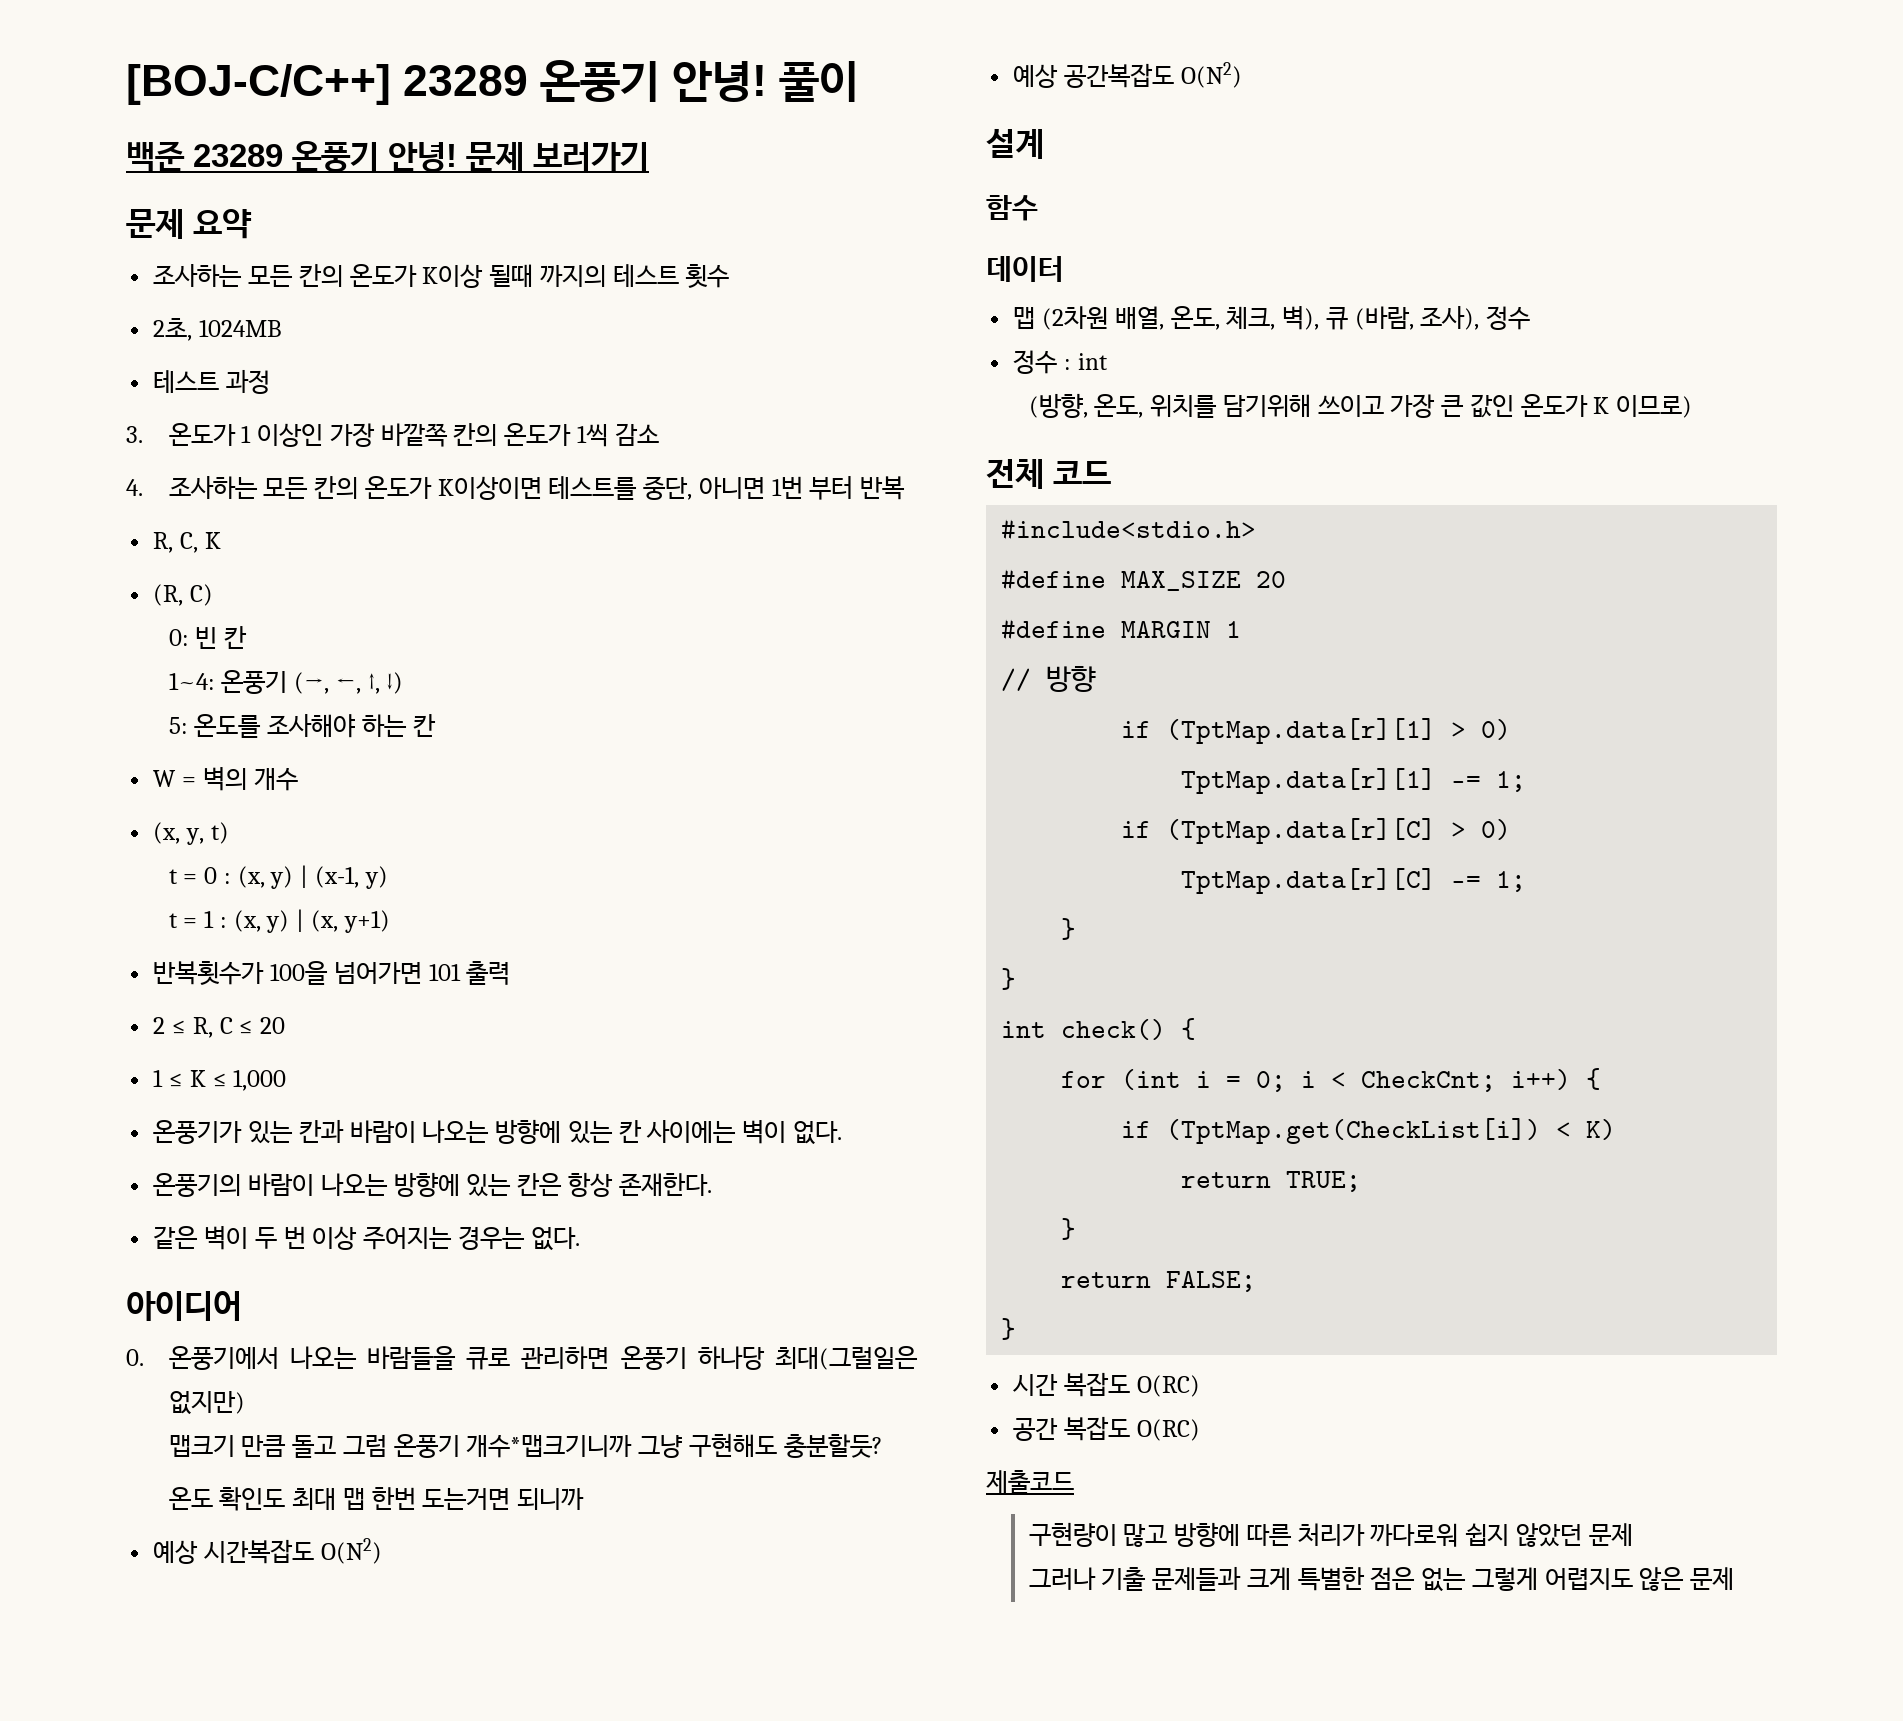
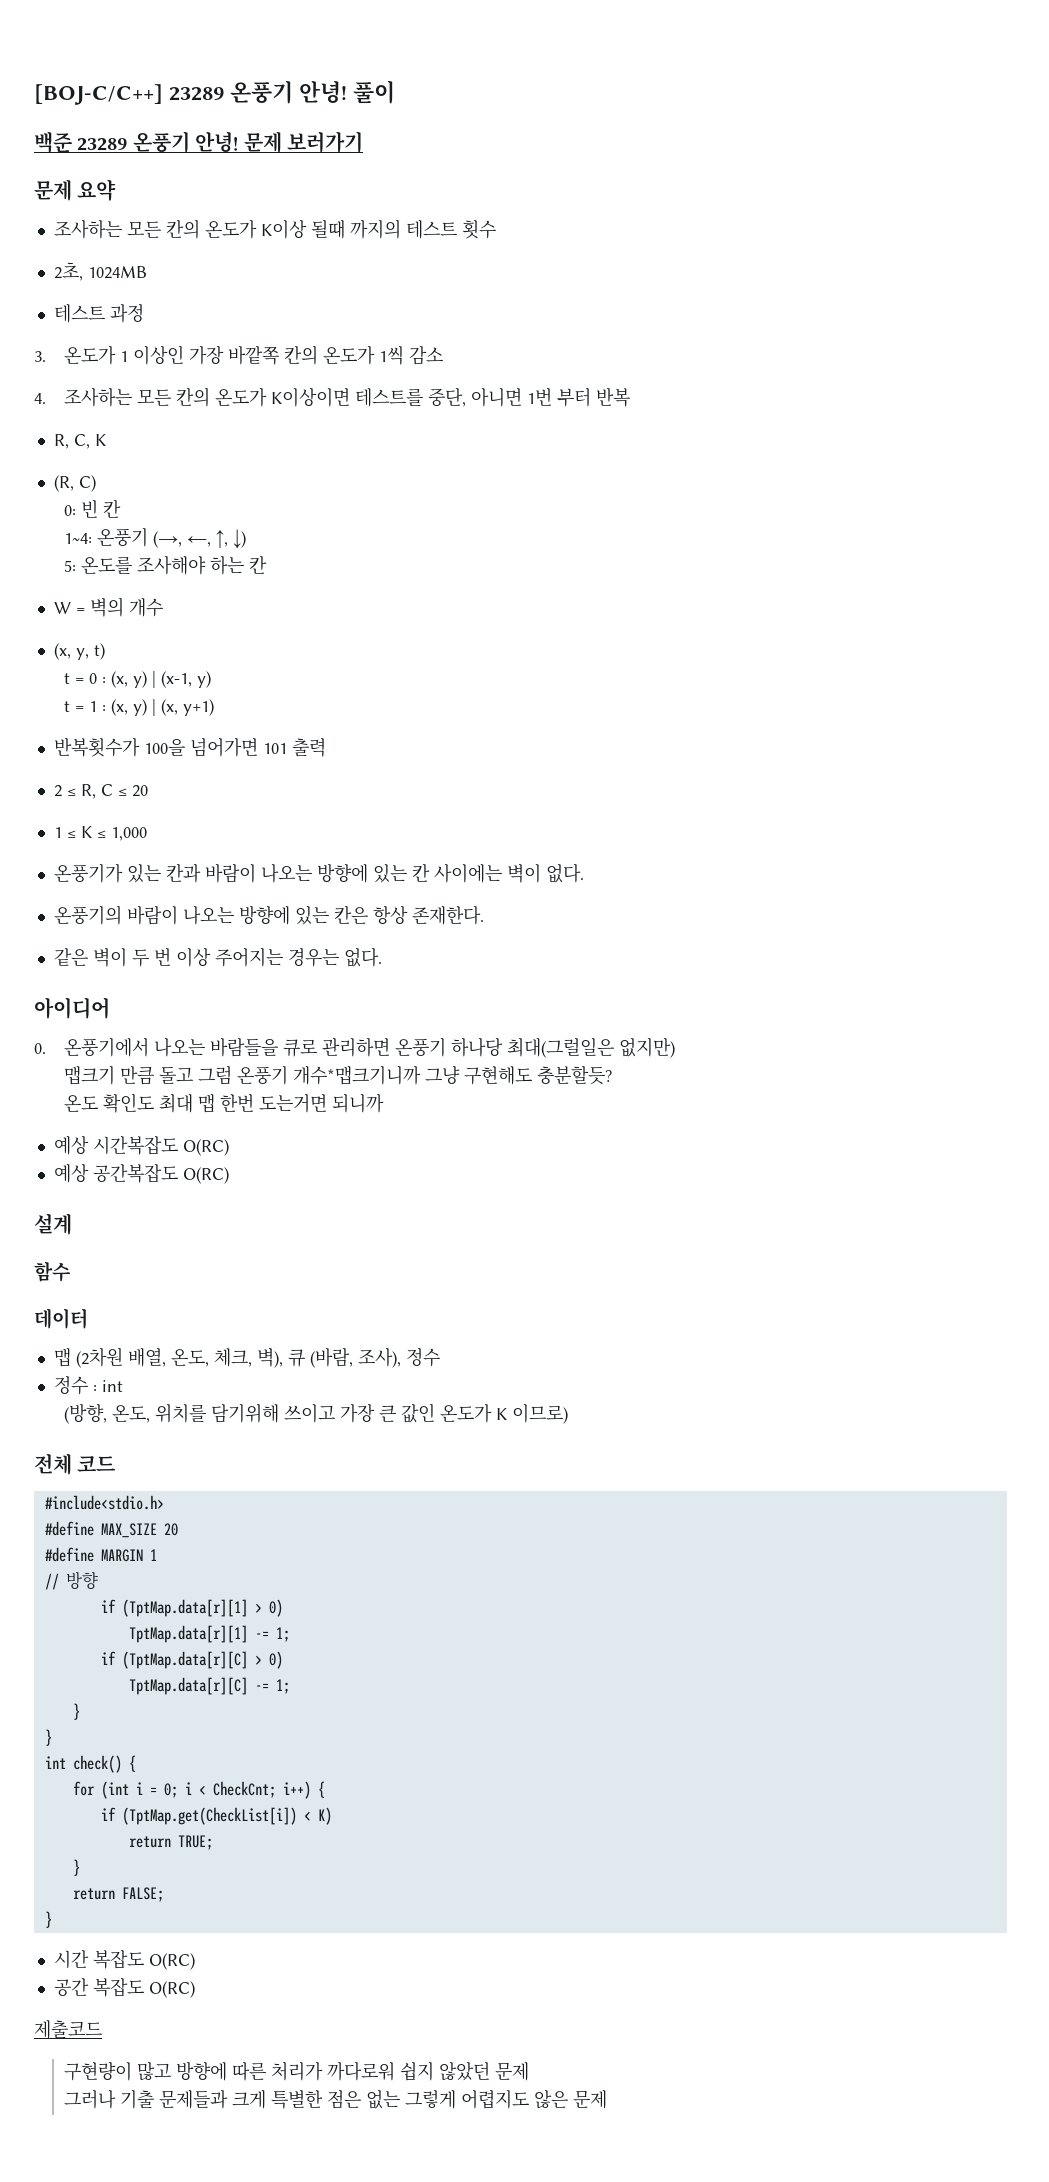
[320,1538,382,1564] O(N2) -> [182,1139,229,1156] O(RC)
[1180,62,1242,88] O(N2) -> [182,1167,229,1184] O(RC)

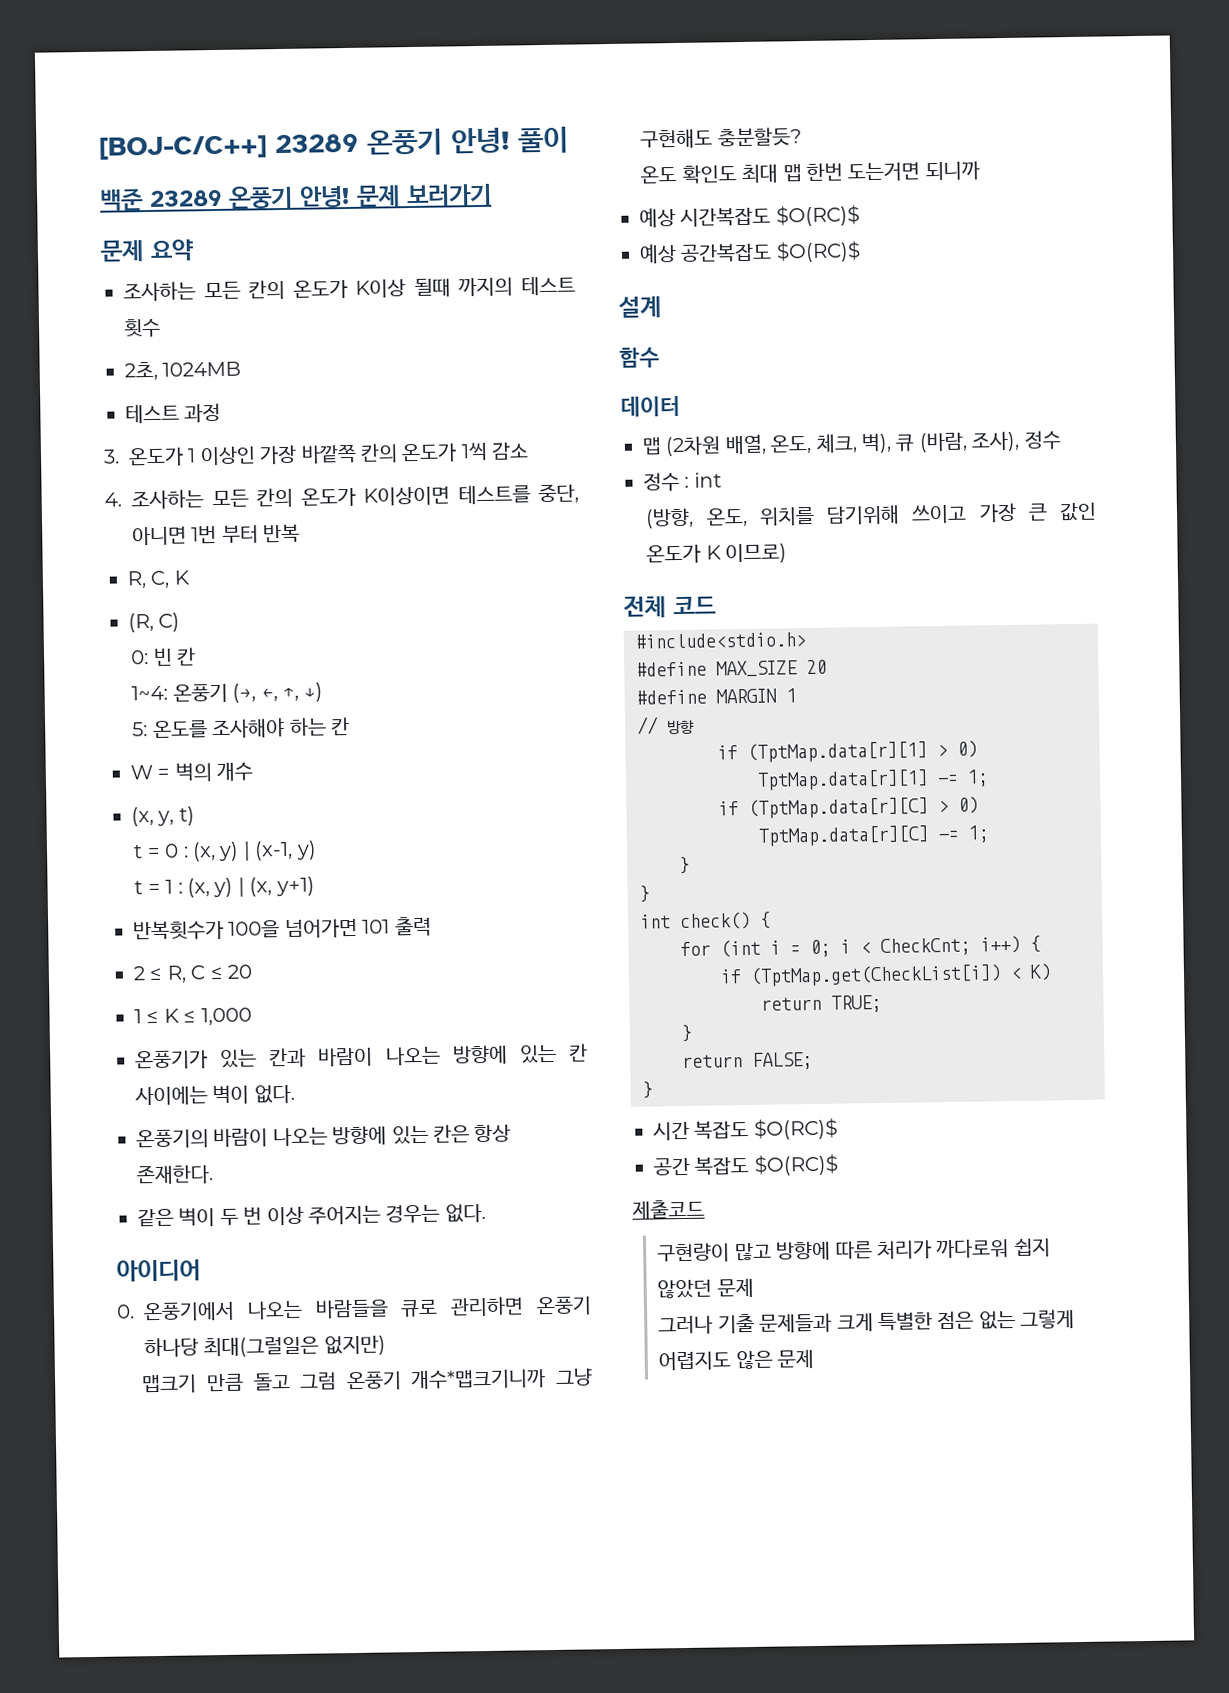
[182,1139,229,1156] O(RC) -> [775,204,860,227] $O(RC)$
[182,1167,229,1184] O(RC) -> [775,240,861,263] $O(RC)$
[148,1953,195,1970] O(RC) -> [753,1117,838,1140] $O(RC)$
[148,1981,195,1998] O(RC) -> [753,1153,839,1176] $O(RC)$

